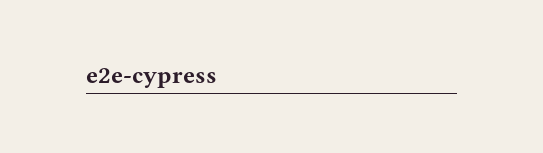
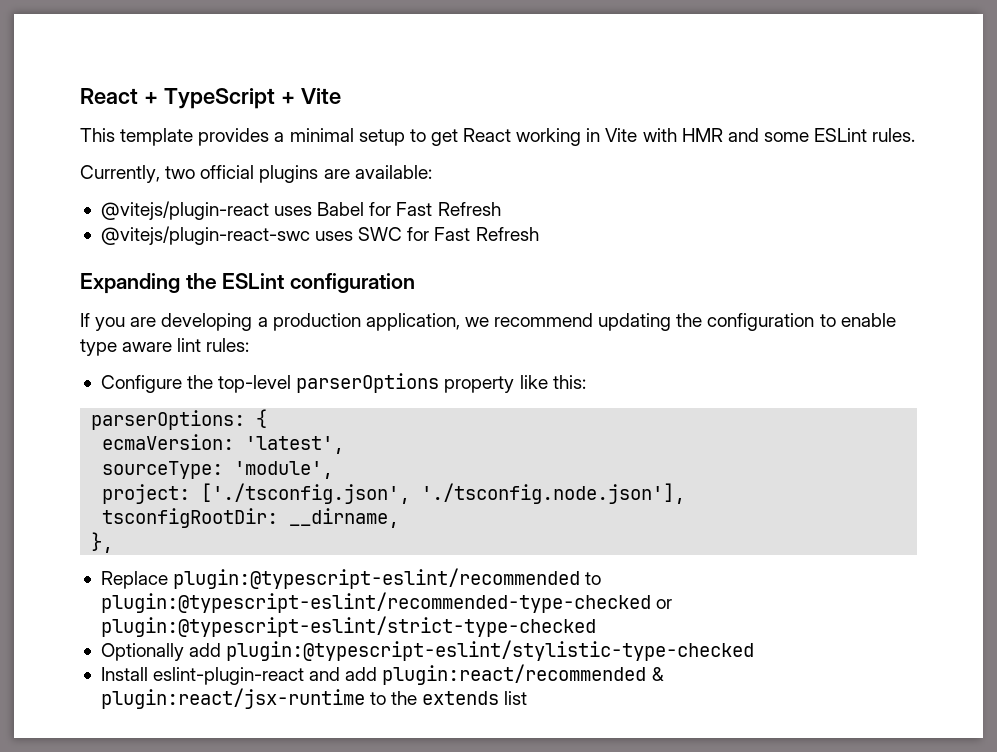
[86,68,217,88] e2e-cypress -> [80,88,341,109] [80,128,916,146] [80,165,432,183] [100,201,501,220] [100,226,539,245] [80,273,416,294] [80,313,896,331] [80,338,250,356] [100,373,586,393] [91,409,268,430] [102,434,345,454] [102,461,334,479] [102,483,686,504] [102,508,400,528] [91,532,114,553] [100,568,602,589] [100,592,673,613] [100,616,596,637] [100,640,755,661] [100,664,664,685] [100,688,528,709] React + TypeScript + Vite // This template provides a minimal setup to get React working in Vite with HMR and some ESLint rules. // Currently, two official plugins are available: // @vitejs/plugin-react uses Babel for Fast Refresh // @vitejs/plugin-react-swc uses SWC for Fast Refresh // Expanding the ESLint configuration // If you are developing a production application, we recommend updating the configuration to enable type aware lint rules: // Configure the top-level parserOptions property like this: // parserOptions: { // ecmaVersion: 'latest', // sourceType: 'module', // project: ['./tsconfig.json', './tsconfig.node.json'], // tsconfigRootDir: __dirname, // }, // Replace plugin:@typescript-eslint/recommended to plugin:@typescript-eslint/recommended-type-checked or plugin:@typescript-eslint/strict-type-checked // Optionally add plugin:@typescript-eslint/stylistic-type-checked // Install eslint-plugin-react and add plugin:react/recommended & plugin:react/jsx-runtime to the extends list

